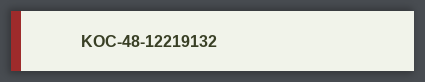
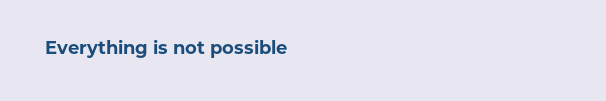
[81,35,217,47] KOC-48-12219132 -> [45,39,287,58] Everything is not possible

